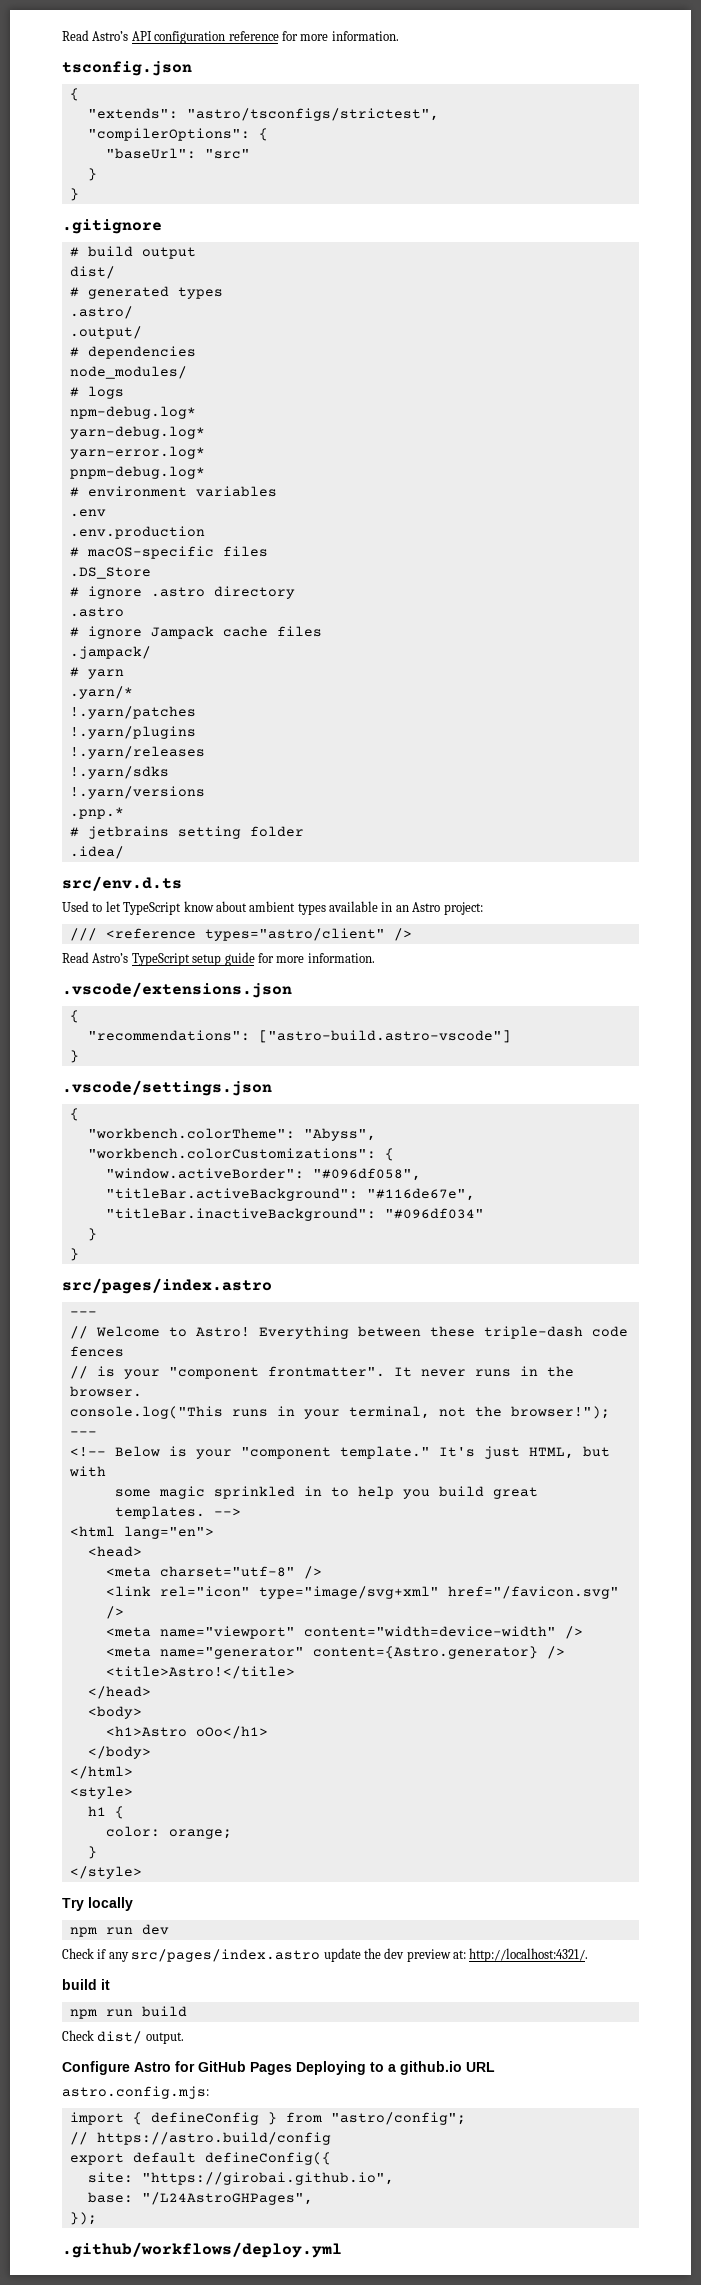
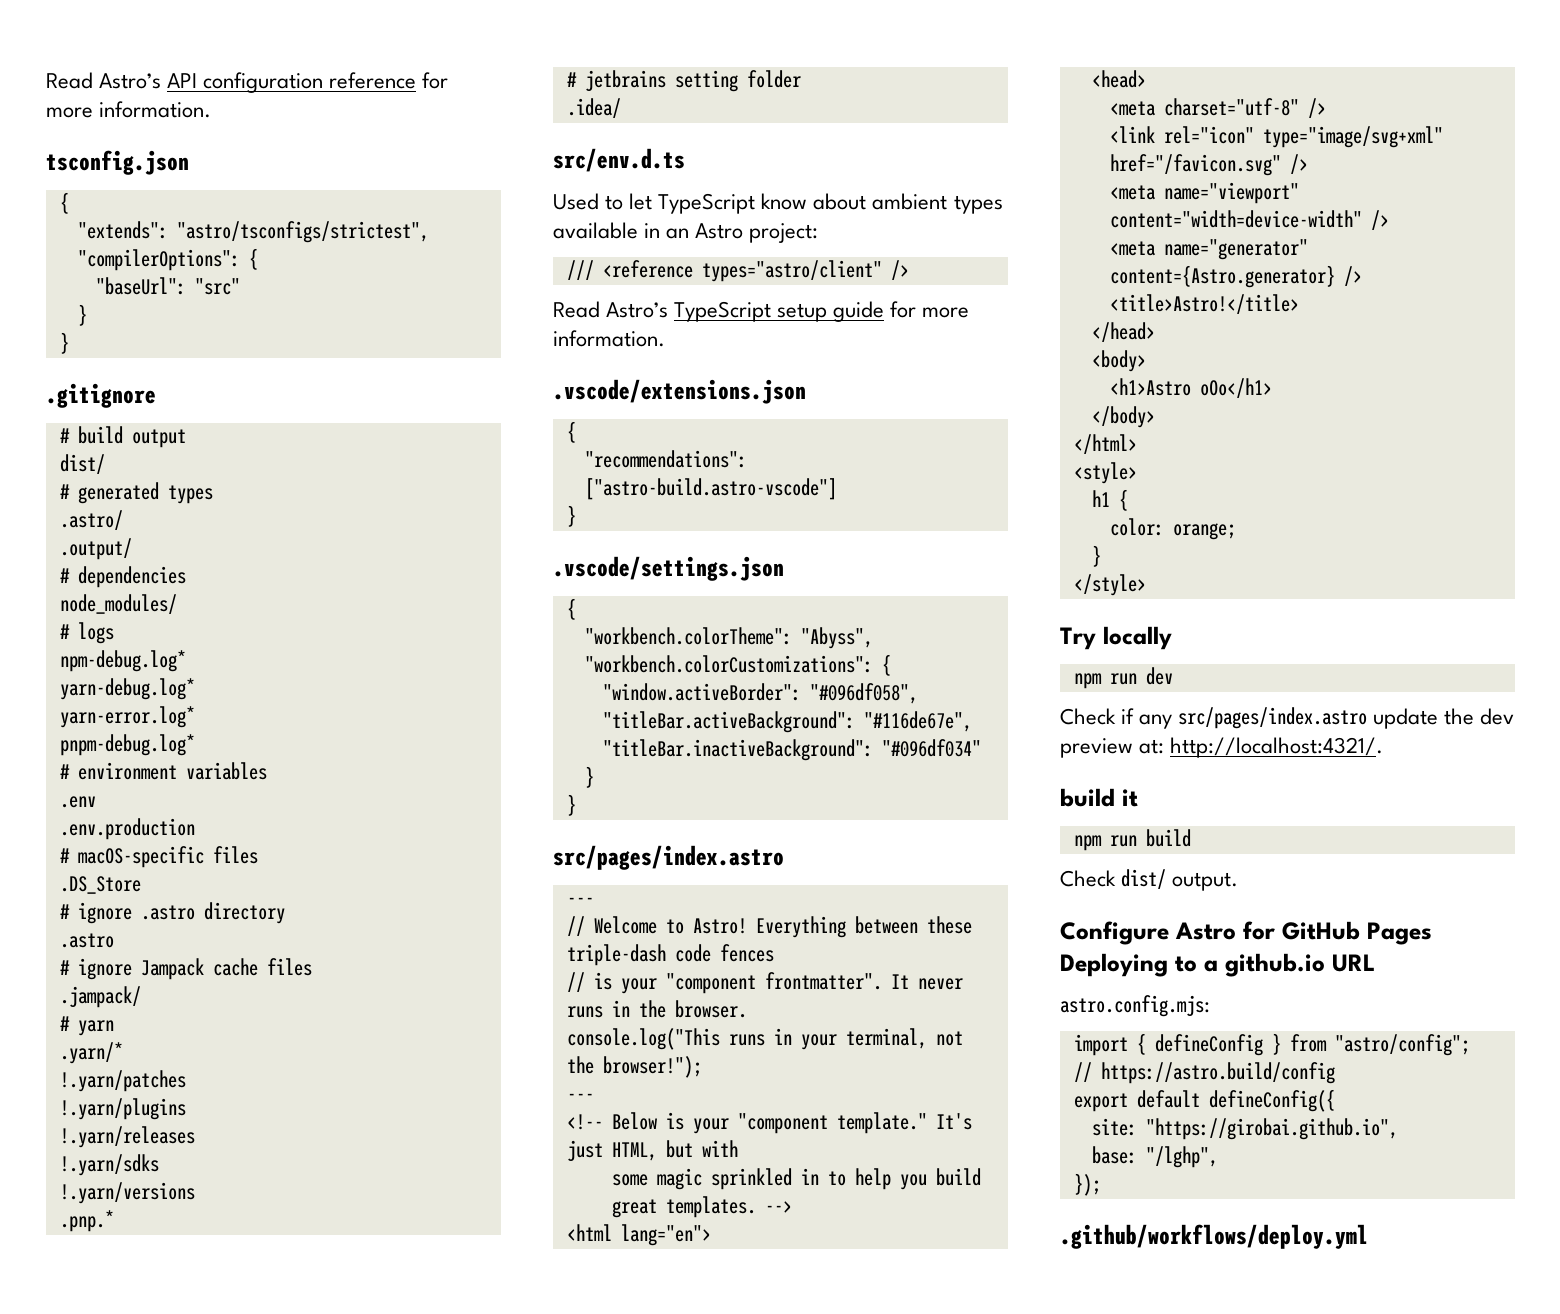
[141,2192,313,2205] "/L24AstroGHPages", -> [1145,1146,1218,1168] "/lghp",

